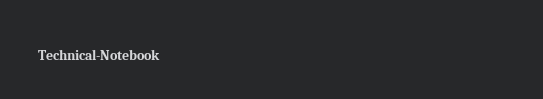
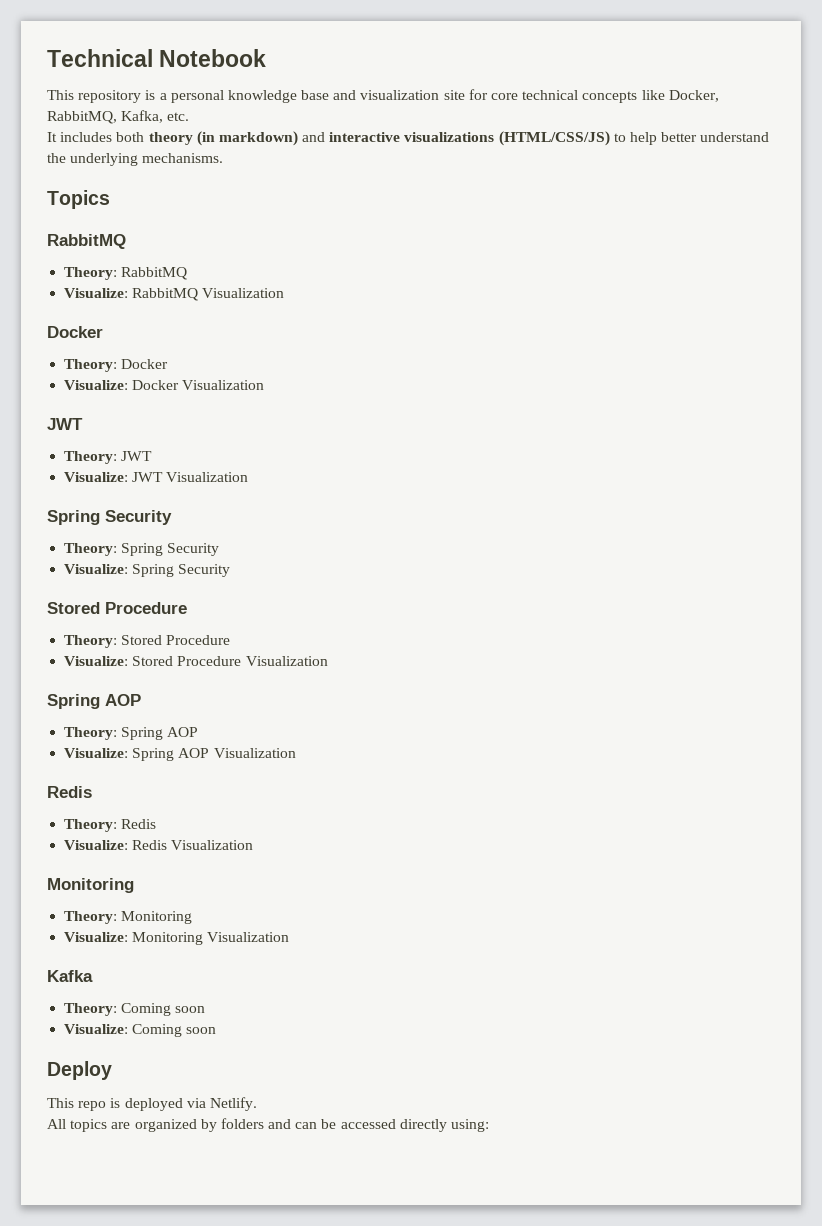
[38,49,160,60] Technical-Notebook -> [47,49,267,67] [47,89,719,103] [47,110,190,124] [47,131,770,146] [47,153,224,166] [47,190,110,209] [47,234,126,249] [64,267,188,280] [64,288,285,301] [47,326,103,338] [64,359,169,372] [64,380,265,390] [47,418,83,430] [64,451,153,464] [64,472,249,482] [47,510,172,525] [64,543,220,556] [64,564,231,577] [47,602,187,614] [64,635,231,648] [64,656,328,666] [47,694,141,709] [64,727,199,740] [64,748,296,761] [47,786,92,798] [64,819,157,832] [64,840,254,850] [47,878,134,893] [64,911,193,924] [64,932,290,945] [47,970,93,982] [64,1003,206,1016] [64,1024,217,1037] [47,1061,112,1080] [47,1097,257,1111] [47,1118,490,1132] Technical Notebook // This repository is a personal knowledge base and visualization site for core technical concepts like Docker, RabbitMQ, Kafka, etc. // It includes both theory (in markdown) and interactive visualizations (HTML/CSS/JS) to help better understand the underlying mechanisms. // Topics // RabbitMQ // Theory: RabbitMQ // Visualize: RabbitMQ Visualization // Docker // Theory: Docker // Visualize: Docker Visualization // JWT // Theory: JWT // Visualize: JWT Visualization // Spring Security // Theory: Spring Security // Visualize: Spring Security // Stored Procedure // Theory: Stored Procedure // Visualize: Stored Procedure Visualization // Spring AOP // Theory: Spring AOP // Visualize: Spring AOP Visualization // Redis // Theory: Redis // Visualize: Redis Visualization // Monitoring // Theory: Monitoring // Visualize: Monitoring Visualization // Kafka // Theory: Coming soon // Visualize: Coming soon // Deploy // This repo is deployed via Netlify. // All topics are organized by folders and can be accessed directly using:

